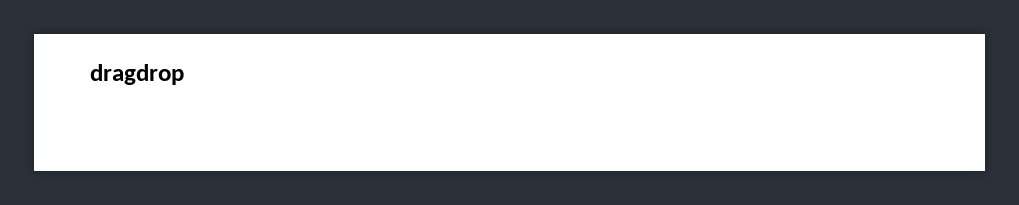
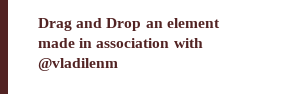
[90,64,184,85] dragdrop -> [38,18,220,31] [38,38,203,48] [38,58,118,71] Drag and Drop an element made in association with @vladilenm

